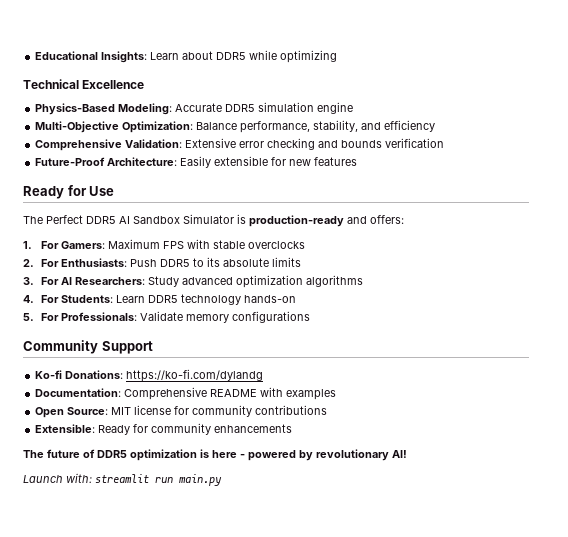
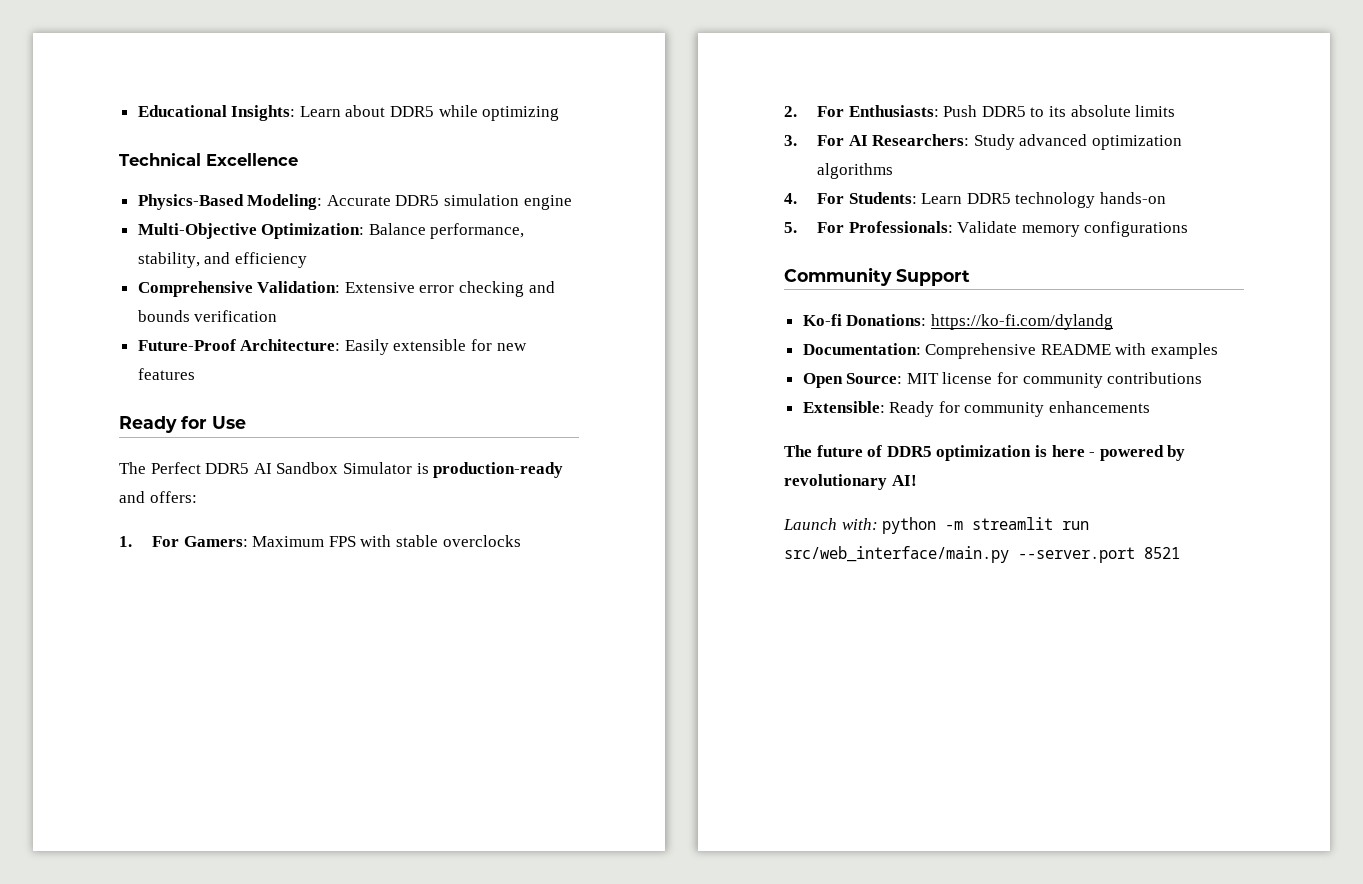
[95,474,222,486] streamlit run main.py -> [882,517,1090,534] [784,546,1180,563] python -m streamlit run src/web_interface/main.py --server.port 8521

